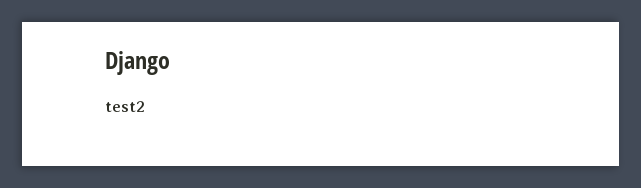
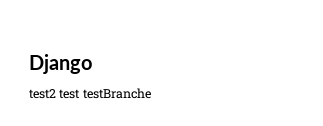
(145, 106) none -> [59,88,151,99] test testBranche

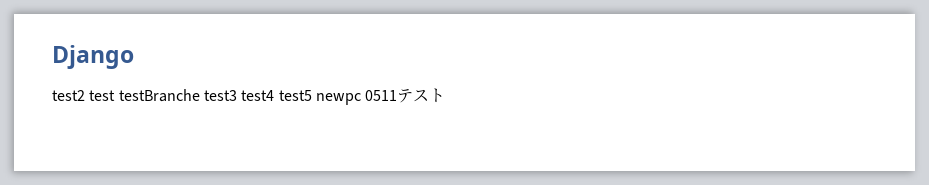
(151, 93) none -> [203,88,446,105] test3 test4 test5 newpc 0511テスト

